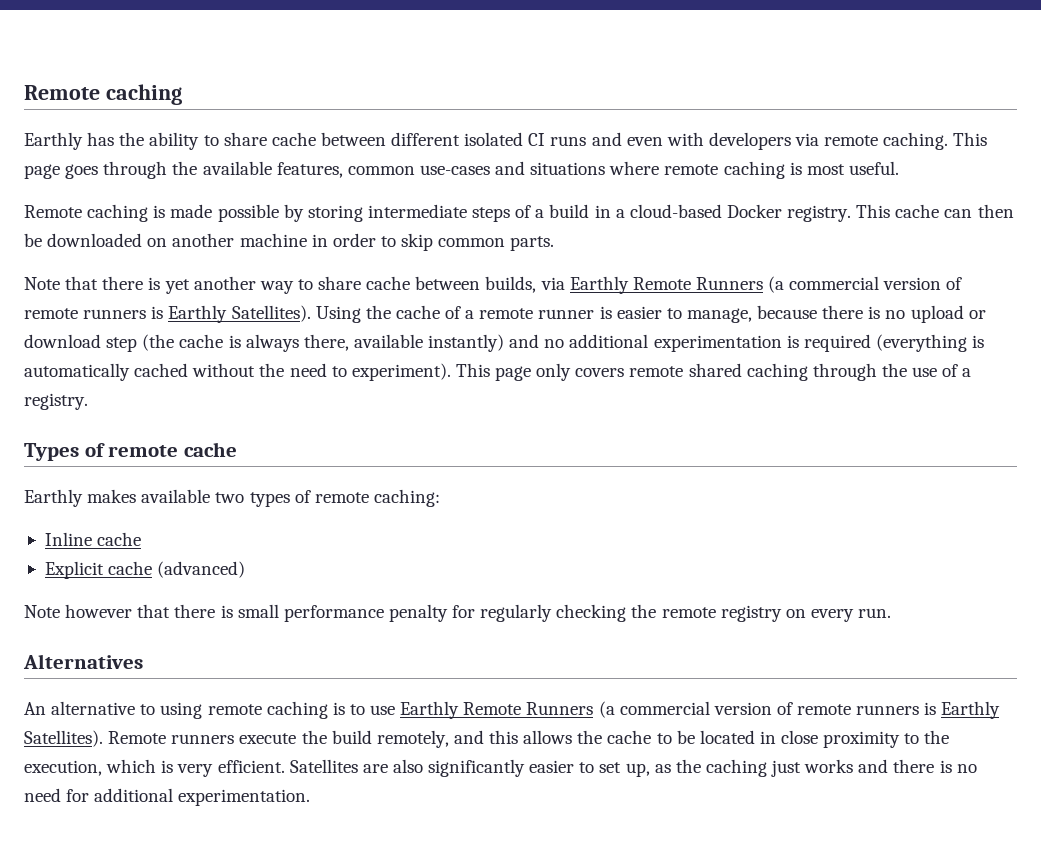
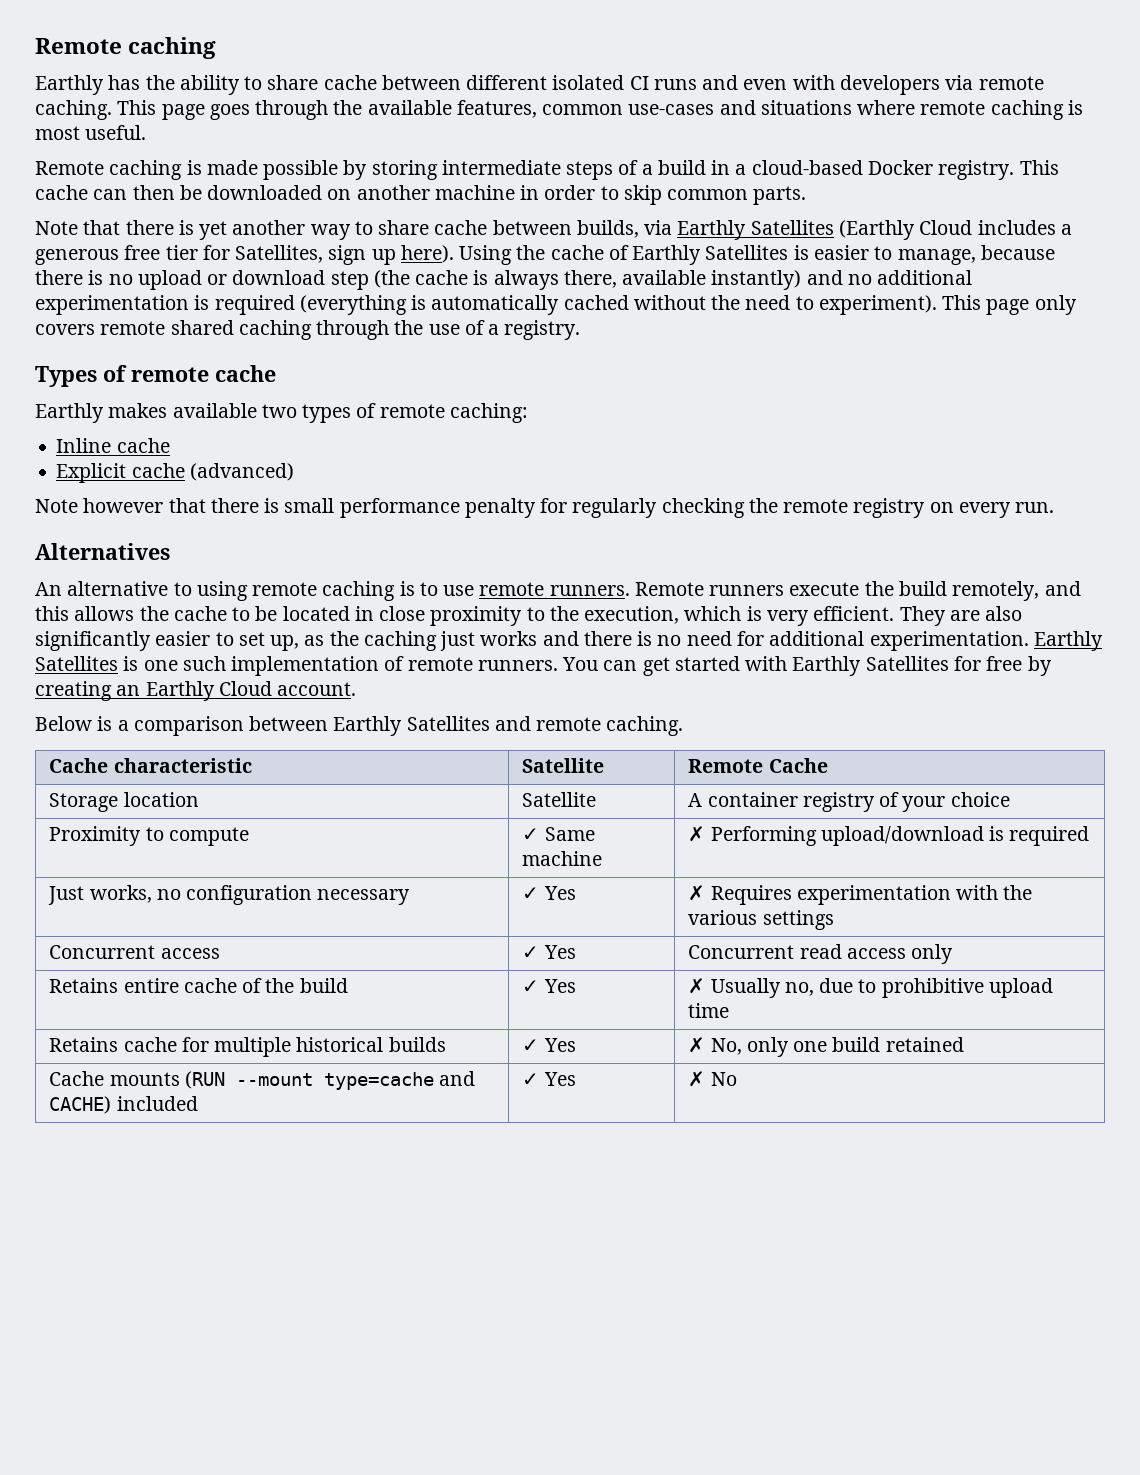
[632,276,963,293] [24,305,311,323] Remote Runners (a commercial version of remote runners is Earthly Satellites). -> [750,220,1072,240] [35,245,454,265] Satellites (Earthly Cloud includes a generous free tier for Satellites, sign up here).
[465,308,595,319] a remote runner -> [632,245,789,265] Earthly Satellites
[400,701,1001,719] [24,730,103,747] Earthly Remote Runners (a commercial version of remote runners is Earthly Satellites). -> [479,582,630,596] remote runners.
[289,759,358,773] Satellites -> [899,606,946,626] They
(311, 797) none -> [1033,631,1103,651] [35,656,1052,676] [35,681,357,701] [35,716,684,736] [49,758,252,773] [522,758,605,773] [688,758,828,773] [49,792,199,812] [522,792,597,807] [688,792,1010,812] [49,826,249,846] [522,827,595,841] [522,851,603,866] [688,826,1090,846] [48,885,411,905] [522,886,576,900] [688,885,1033,905] [688,910,834,930] [49,945,220,959] [522,945,576,959] [688,944,954,964] [49,978,348,993] [522,979,576,993] [688,978,1053,998] [688,1003,730,1018] [49,1037,446,1057] [522,1038,576,1052] [688,1037,964,1057] [49,1071,476,1090] [49,1096,198,1114] [522,1072,576,1086] [688,1071,737,1087] Earthly Satellites is one such implementation of remote runners. You can get started with Earthly Satellites for free by creating an Earthly Cloud account. // Below is a comparison between Earthly Satellites and remote caching. // Cache characteristic | Satellite | Remote Cache // Storage location | Satellite | A container registry of your choice // Proximity to compute | ✓ Same machine | ✗ Performing upload/download is required // Just works, no configuration necessary | ✓ Yes | ✗ Requires experimentation with the various settings // Concurrent access | ✓ Yes | Concurrent read access only // Retains entire cache of the build | ✓ Yes | ✗ Usually no, due to prohibitive upload time // Retains cache for multiple historical builds | ✓ Yes | ✗ No, only one build retained // Cache mounts (RUN --mount type=cache and CACHE) included | ✓ Yes | ✗ No

